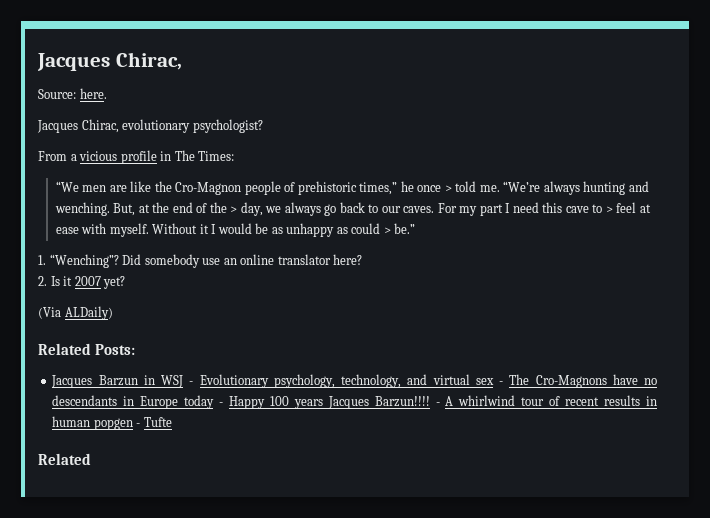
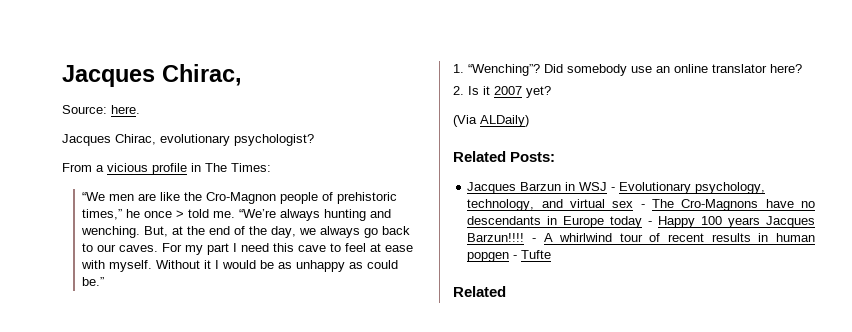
[230,206,238,213] > -> (268, 230) none
[605,206,613,213] > -> (342, 247) none
[383,227,391,234] > -> (399, 264) none

